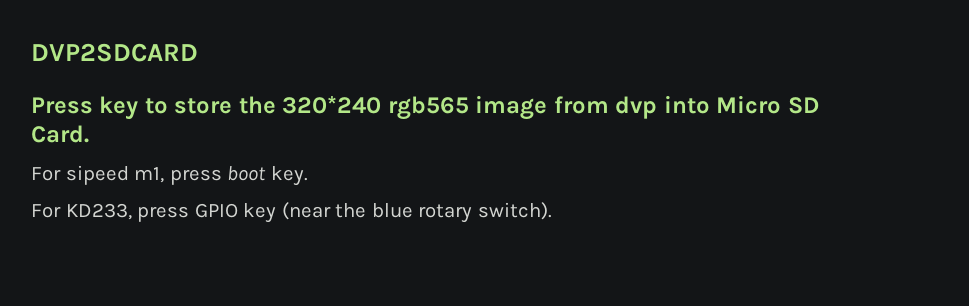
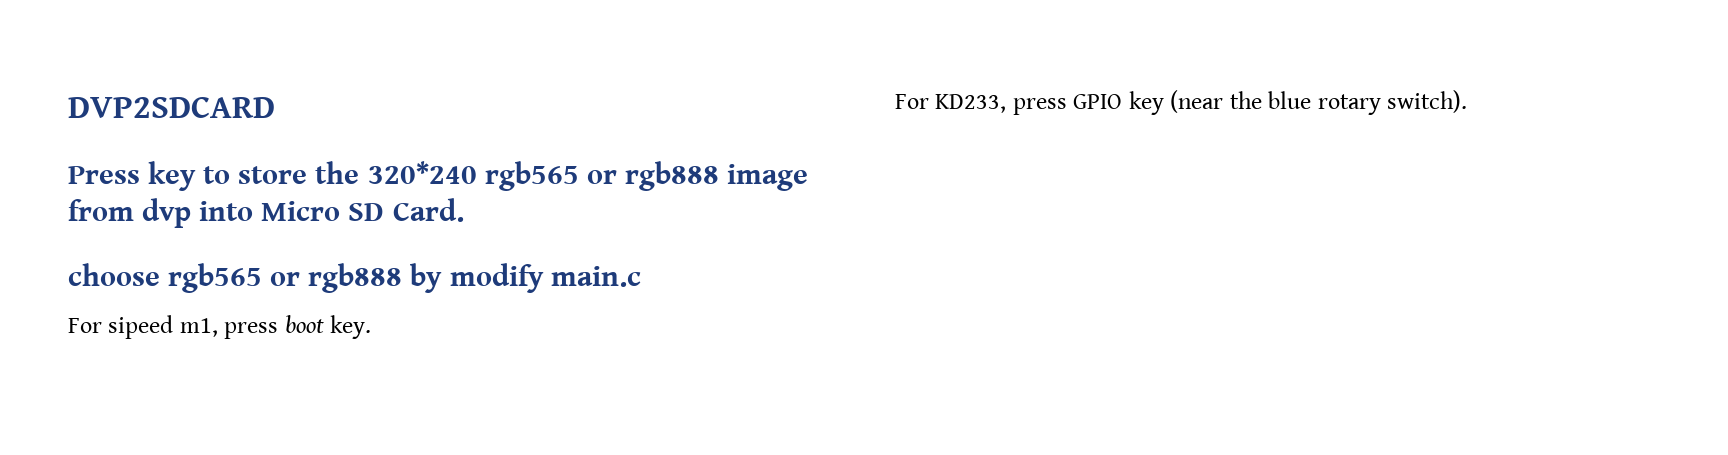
(469, 108) none -> [586,161,719,191] or rgb888
(89, 134) none -> [68,263,641,293] // choose rgb565 or rgb888 by modify main.c

